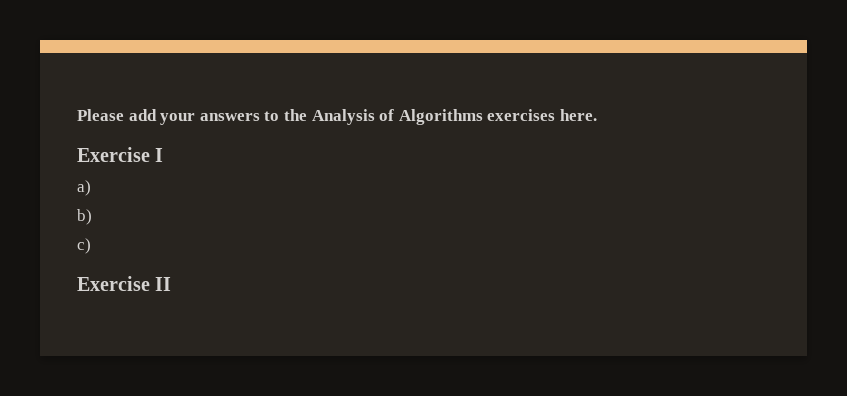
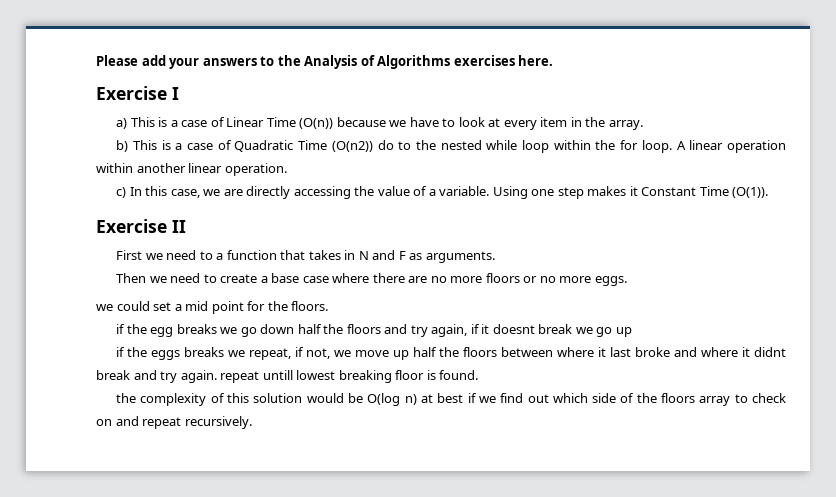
[77,209,92,225] [77,238,91,254] [77,276,172,291] // b) // c) // Exercise II -> [130,117,643,130] [116,140,786,153] [96,163,287,176] [116,186,769,199] [96,219,186,233] [116,250,495,263] [116,273,627,286] [96,301,329,314] [116,324,632,337] [116,347,786,360] [96,370,479,383] [116,393,786,406] [96,416,252,429] This is a case of Linear Time (O(n)) because we have to look at every item in the array. // b) This is a case of Quadratic Time (O(n2)) do to the nested while loop within the for loop. A linear operation within another linear operation. // c) In this case, we are directly accessing the value of a variable. Using one step makes it Constant Time (O(1)). // Exercise II // First we need to a function that takes in N and F as arguments. // Then we need to create a base case where there are no more floors or no more eggs. // we could set a mid point for the floors. // if the egg breaks we go down half the floors and try again, if it doesnt break we go up // if the eggs breaks we repeat, if not, we move up half the floors between where it last broke and where it didnt break and try again. repeat untill lowest breaking floor is found. // the complexity of this solution would be O(log n) at best if we find out which side of the floors array to check on and repeat recursively.

